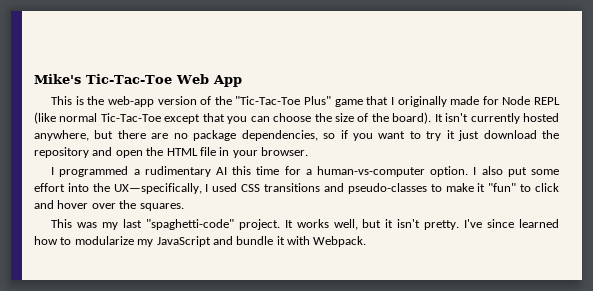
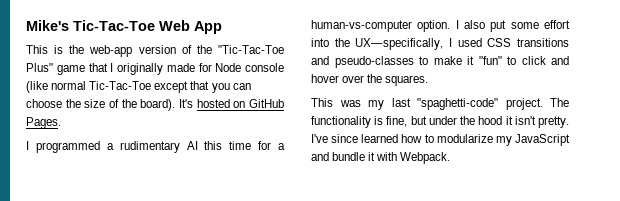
[533,97,560,105] REPL -> [245,63,284,72] console
[434,113,559,124] [34,130,559,141] [34,147,308,158] It isn't currently hosted anywhere, but there are no package dependencies, so if you want to try it just download the repository and open the HTML file in your browser. -> [179,99,284,108] [26,117,61,129] It's hosted on GitHub Pages.
[284,219,382,230] It works well, but -> [550,98,569,107] [311,116,503,128] The functionality is fine, but under the hood

